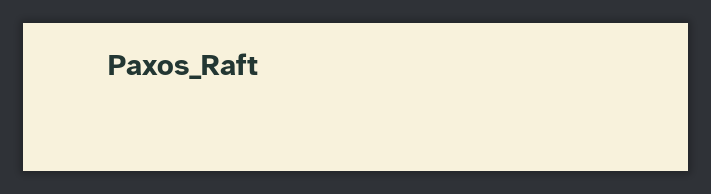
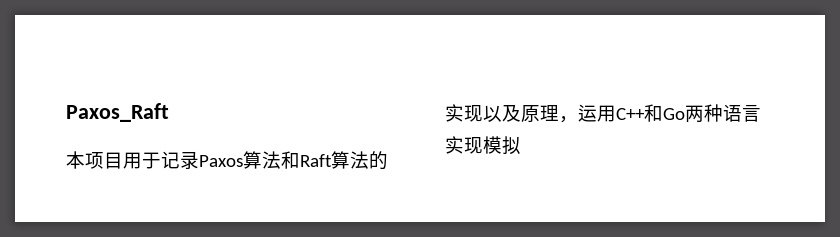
(258, 66) none -> [66,151,388,170] [445,104,761,123] [445,136,521,155] // 本项目用于记录Paxos算法和Raft算法的实现以及原理，运用C++和Go两种语言实现模拟

